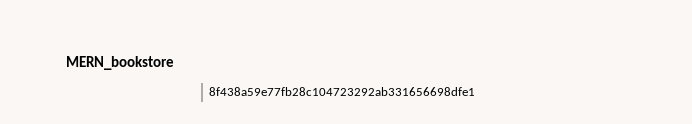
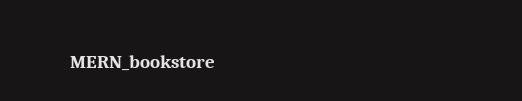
[209,87,476,96] // 8f438a59e77fb28c104723292ab331656698dfe1 -> (215, 63) none

